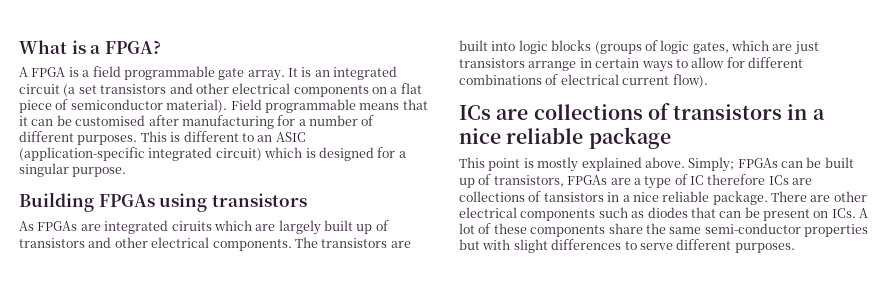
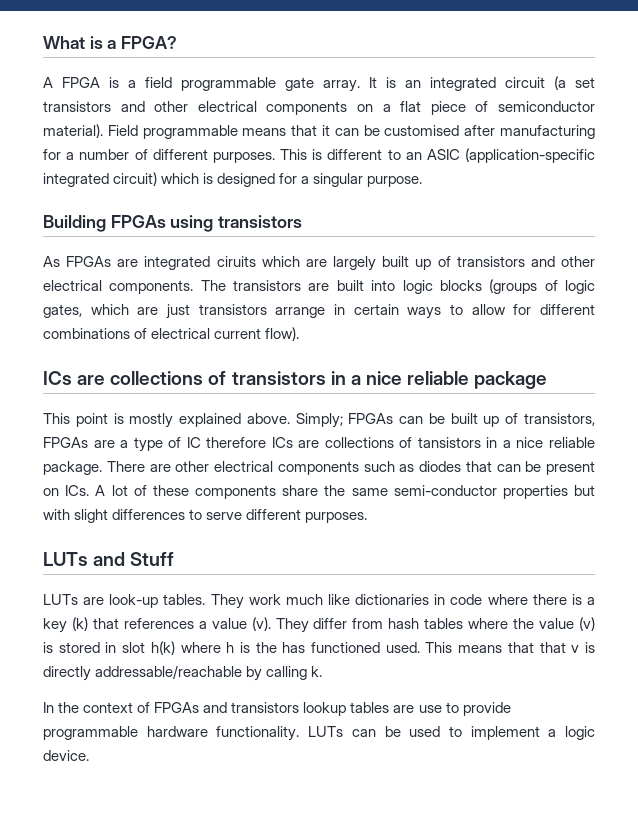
(795, 248) none -> [43,552,175,566] [43,594,596,609] [43,617,595,633] [43,641,595,655] [43,665,323,681] [43,702,511,716] [43,726,595,741] [43,750,89,761] // LUTs and Stuff // LUTs are look-up tables. They work much like dictionaries in code where there is a key (k) that references a value (v). They differ from hash tables where the value (v) is stored in slot h(k) where h is the has functioned used. This means that that v is directly addressable/reachable by calling k. // In the context of FPGAs and transistors lookup tables are use to provide programmable hardware functionality. LUTs can be used to implement a logic device.

